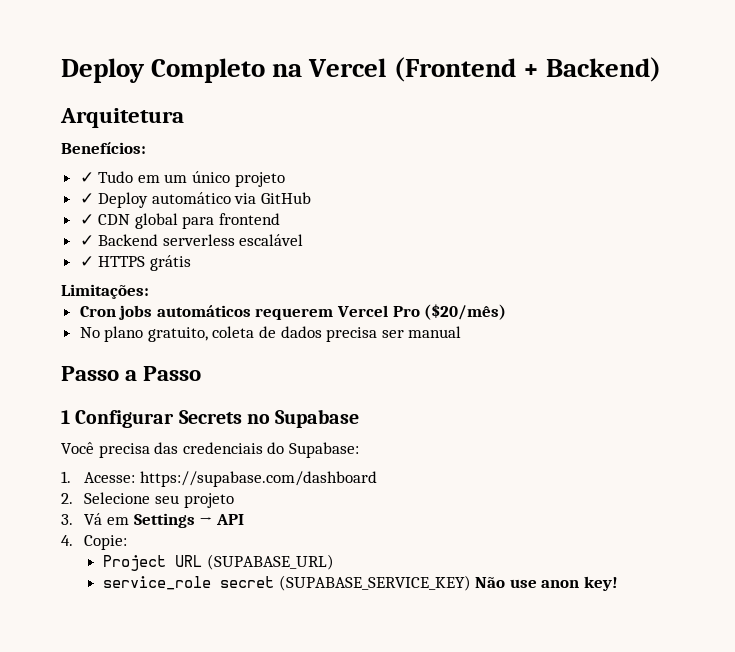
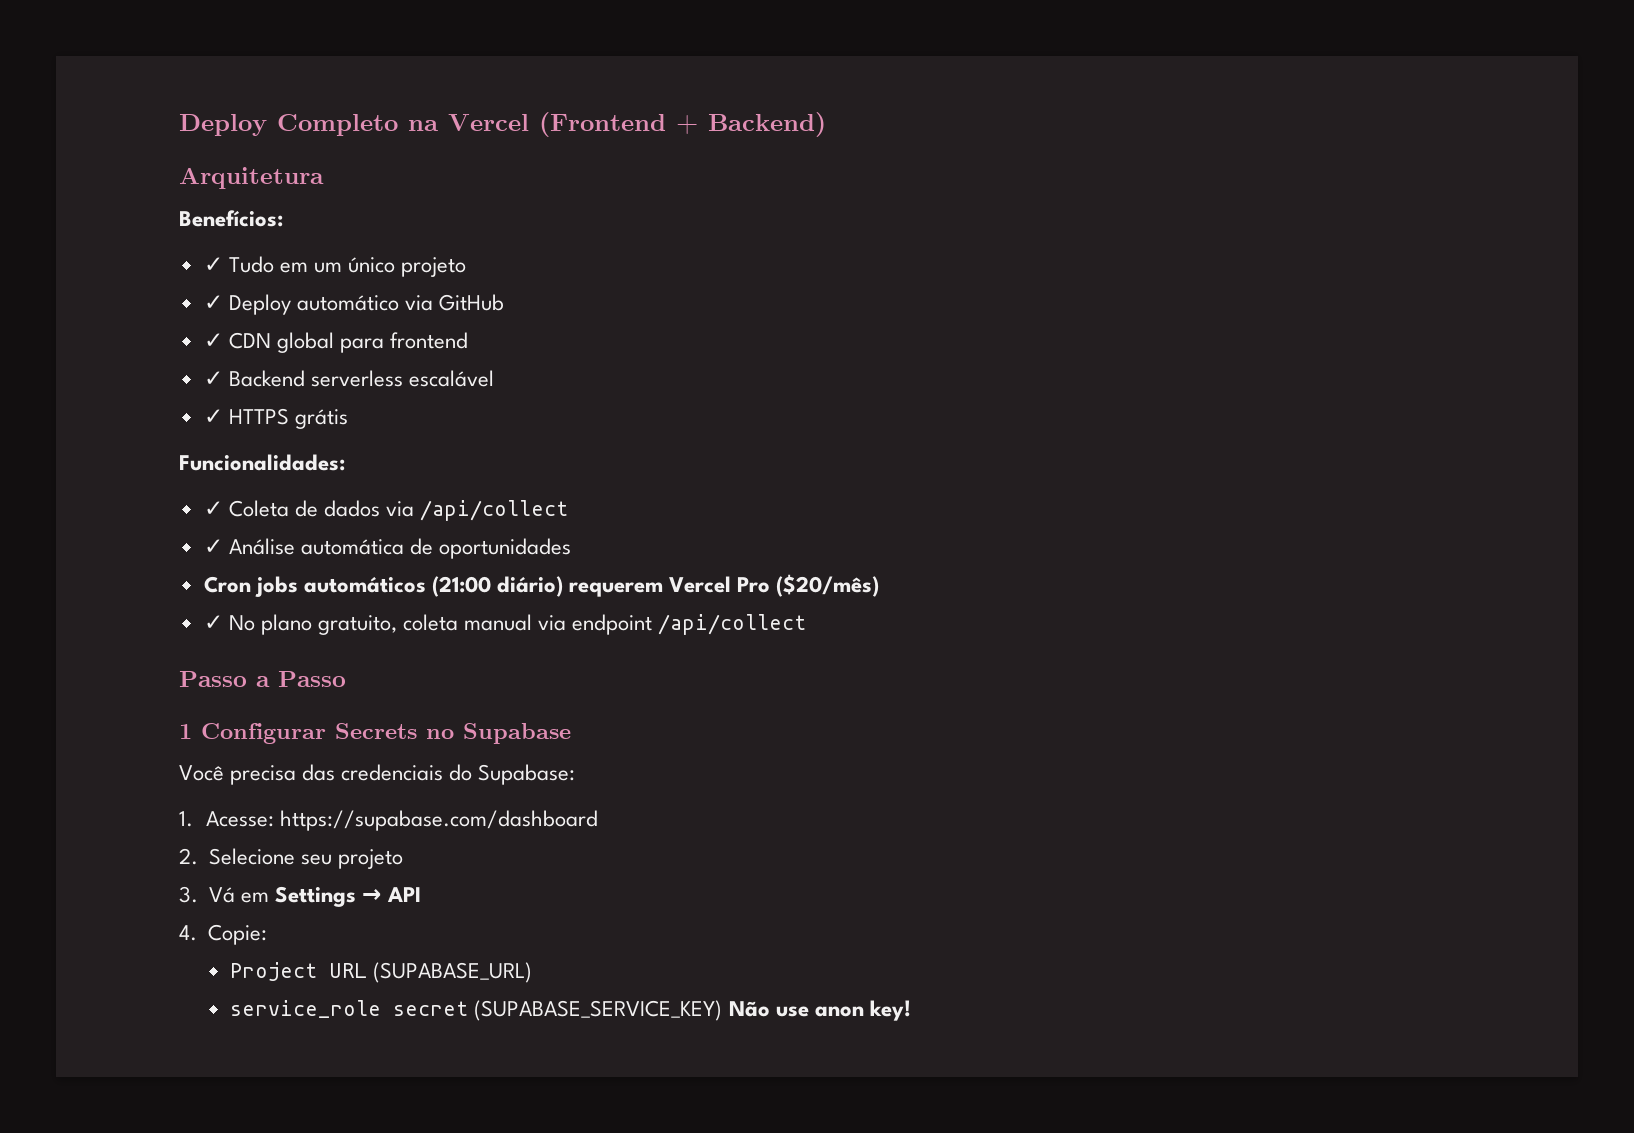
[61,284,149,299] Limitações: -> [179,454,345,471] [203,500,569,521] [203,538,572,559] Funcionalidades: // ✓ Coleta de dados via /api/collect // ✓ Análise automática de oportunidades
(251, 311) none -> [431,576,564,597] (21:00 diário)
(507, 312) none -> [203,615,223,630] ✓
[259,326,462,342] de dados precisa ser manual -> [464,614,807,635] manual via endpoint /api/collect

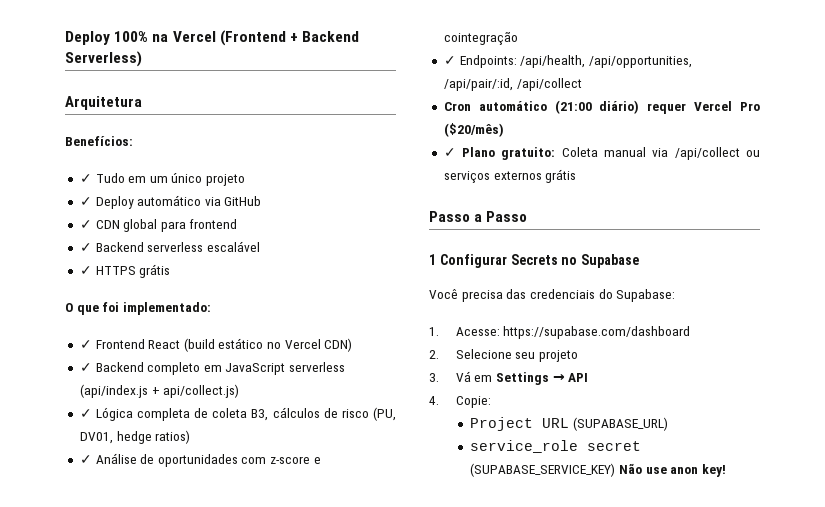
[179,114,398,136] Deploy Completo -> [65,31,149,45] Deploy 100%
[708,112,826,137] Backend) -> [302,31,360,42] [65,51,142,67] Backend Serverless)
[179,454,345,471] [203,500,569,521] Funcionalidades: // ✓ Coleta de dados via /api/collect -> [65,302,211,315] [79,338,353,352] [79,362,346,375] [79,384,240,398] [79,407,396,421] [79,430,191,444] O que foi implementado: // ✓ Frontend React (build estático no Vercel CDN) // ✓ Backend completo em JavaScript serverless (api/index.js + api/collect.js) // ✓ Lógica completa de coleta B3, cálculos de risco (PU, DV01, hedge ratios)
[300,539,404,555] automática -> (137, 458) none
(572, 548) none -> [241,456,321,464] [443,31,518,45] [443,55,692,68] [443,78,582,91] com z-score e cointegração // ✓ Endpoints: /api/health, /api/opportunities, /api/pair/:id, /api/collect
[254,576,426,597] jobs automáticos -> [478,101,547,111] automático
[569,582,664,597] requerem -> [647,103,687,114] requer
[228,614,459,635] No plano gratuito, coleta -> [462,147,598,160] Plano gratuito: Coleta
[572,614,807,635] endpoint /api/collect -> [674,147,760,160] [443,169,577,183] /api/collect ou serviços externos grátis

